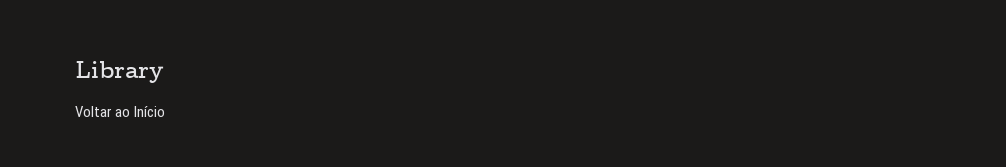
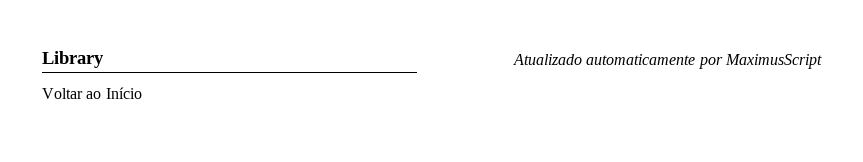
(166, 111) none -> [513,54,822,69] // Atualizado automaticamente por MaximusScript

